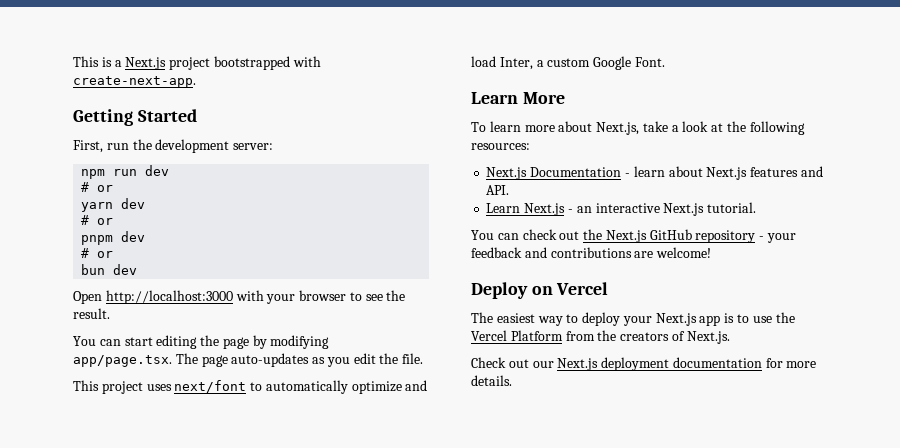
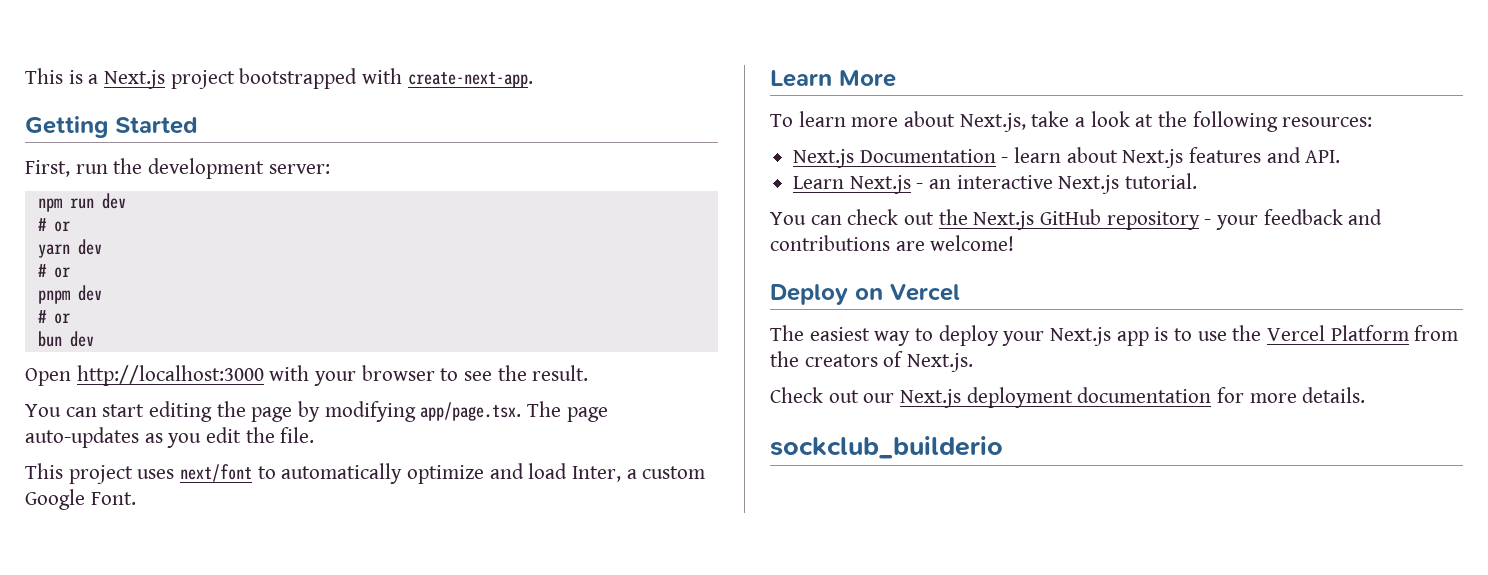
(512, 380) none -> [770,436,1003,459] // sockclub_builderio

